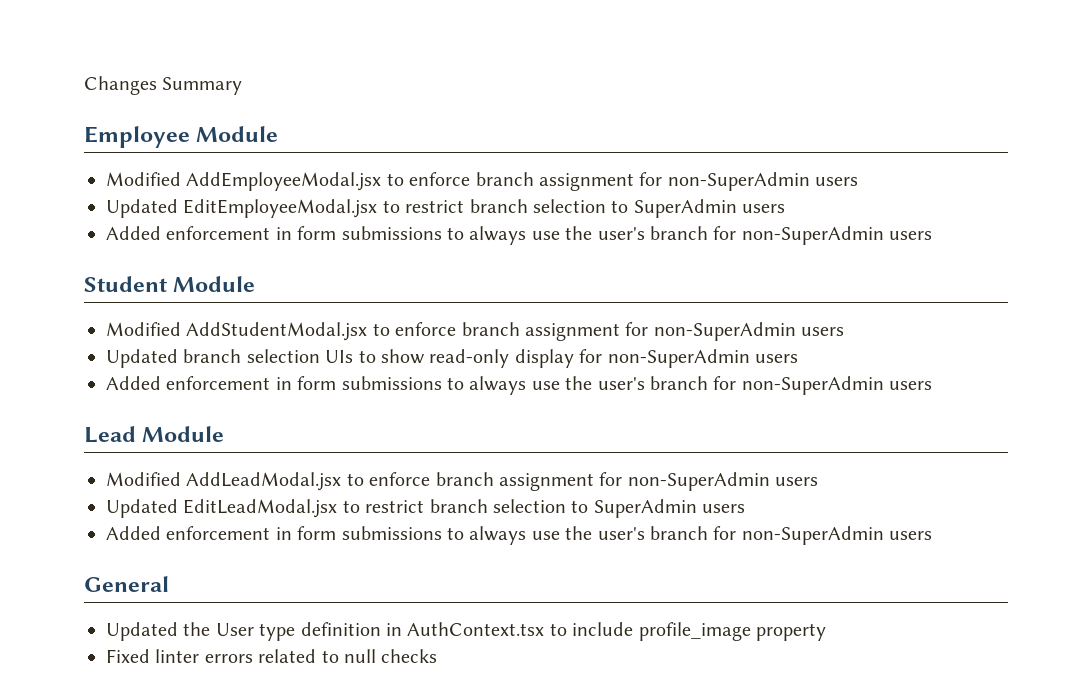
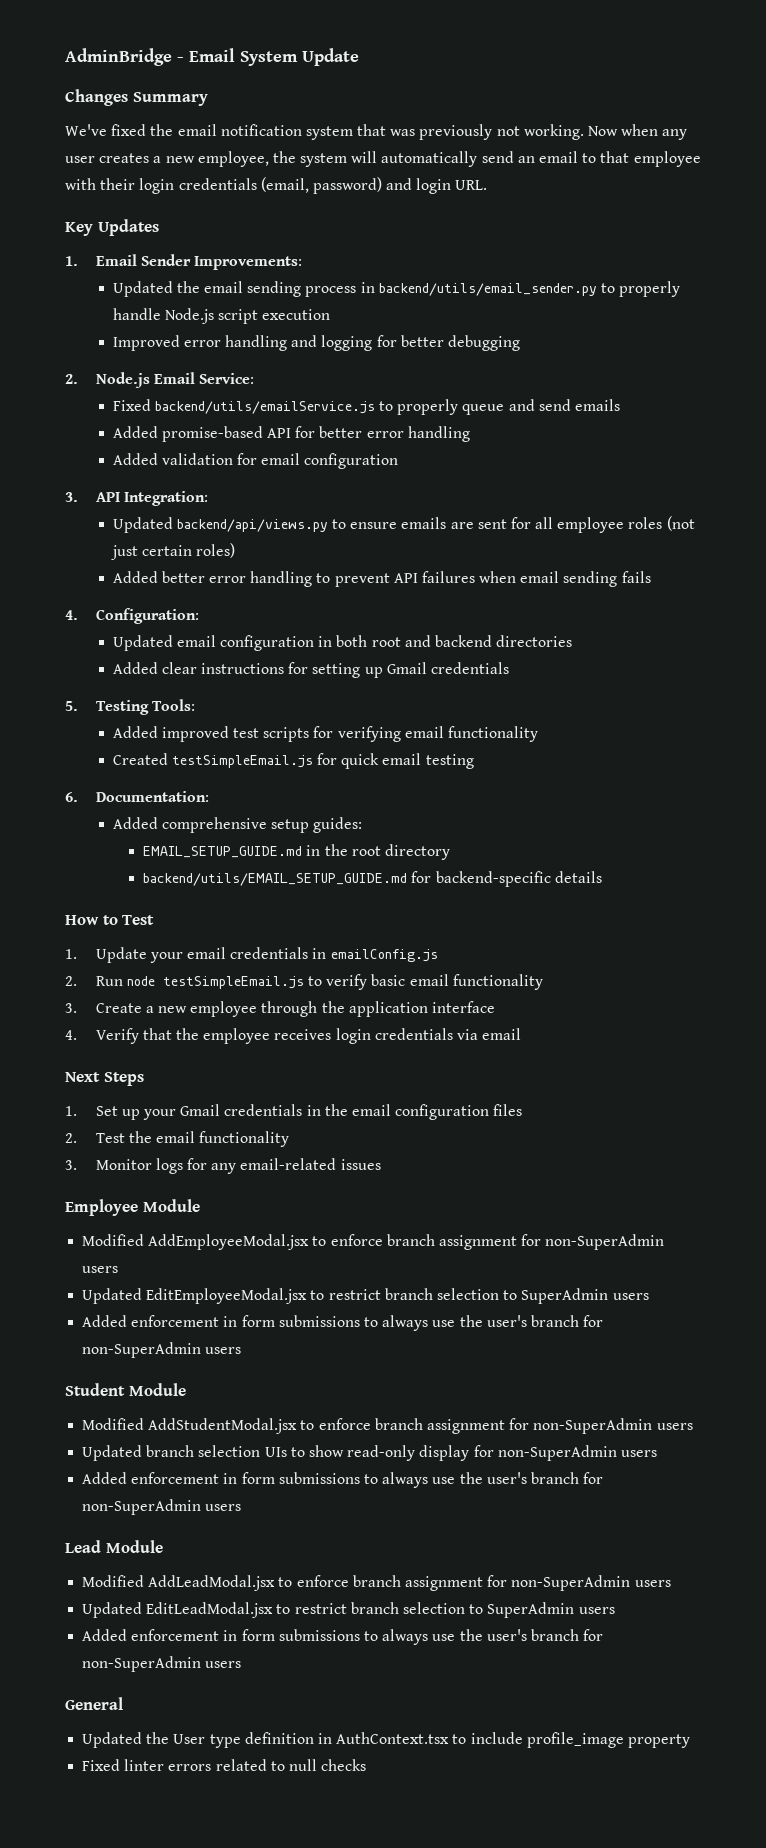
[84,76,243,95] Changes Summary -> [65,48,359,66] [65,89,208,106] [65,124,688,140] [65,151,701,167] [65,177,488,194] [65,219,159,236] [65,254,302,270] [112,281,681,297] [112,308,331,324] [112,335,520,351] [65,372,254,388] [112,399,620,415] [112,426,470,442] [112,453,399,469] [65,491,208,506] [112,516,695,533] [110,543,236,560] [112,571,651,587] [65,608,199,624] [112,635,573,651] [112,662,509,678] [65,699,195,715] [112,726,538,742] [112,753,474,769] [65,791,209,802] [112,817,363,833] [143,844,450,860] [143,871,602,887] [65,915,155,925] [65,947,438,963] [65,974,543,990] [65,1001,495,1017] [65,1028,522,1044] [65,1072,144,1086] [65,1104,523,1120] [65,1131,290,1147] [65,1158,381,1174] AdminBridge - Email System Update // Changes Summary // We've fixed the email notification system that was previously not working. Now when any user creates a new employee, the system will automatically send an email to that employee with their login credentials (email, password) and login URL. // Key Updates // 1. Email Sender Improvements: // Updated the email sending process in backend/utils/email_sender.py to properly handle Node.js script execution // Improved error handling and logging for better debugging // 2. Node.js Email Service: // Fixed backend/utils/emailService.js to properly queue and send emails // Added promise-based API for better error handling // Added validation for email configuration // 3. API Integration: // Updated backend/api/views.py to ensure emails are sent for all employee roles (not just certain roles) // Added better error handling to prevent API failures when email sending fails // 4. Configuration: // Updated email configuration in both root and backend directories // Added clear instructions for setting up Gmail credentials // 5. Testing Tools: // Added improved test scripts for verifying email functionality // Created testSimpleEmail.js for quick email testing // 6. Documentation: // Added comprehensive setup guides: // EMAIL_SETUP_GUIDE.md in the root directory // backend/utils/EMAIL_SETUP_GUIDE.md for backend-specific details // How to Test // 1. Update your email credentials in emailConfig.js // 2. Run node testSimpleEmail.js to verify basic email functionality // 3. Create a new employee through the application interface // 4. Verify that the employee receives login credentials via email // Next Steps // 1. Set up your Gmail credentials in the email configuration files // 2. Test the email functionality // 3. Monitor logs for any email-related issues

